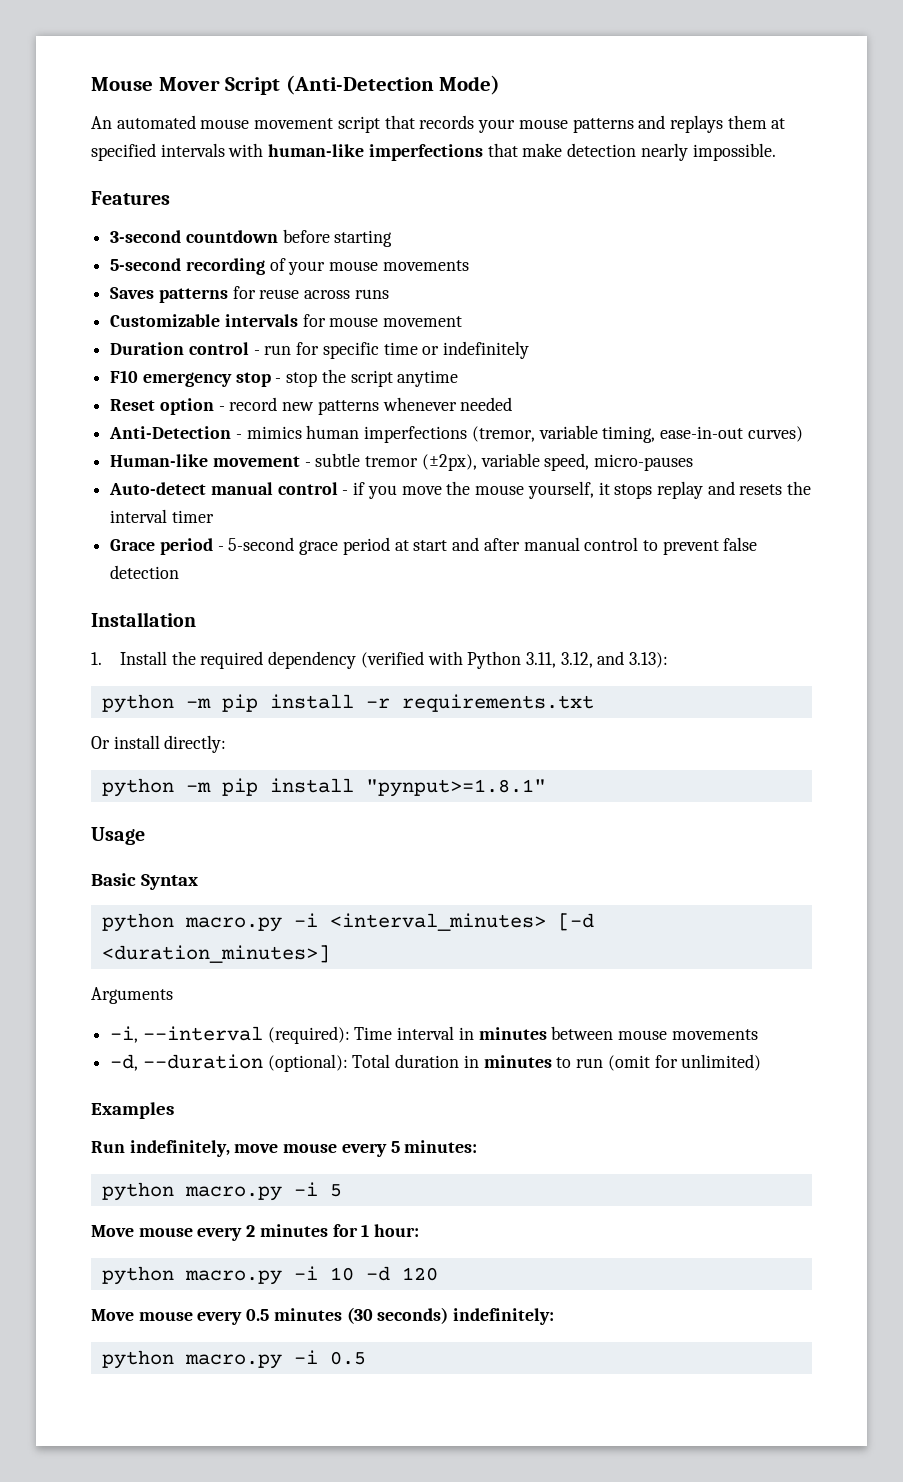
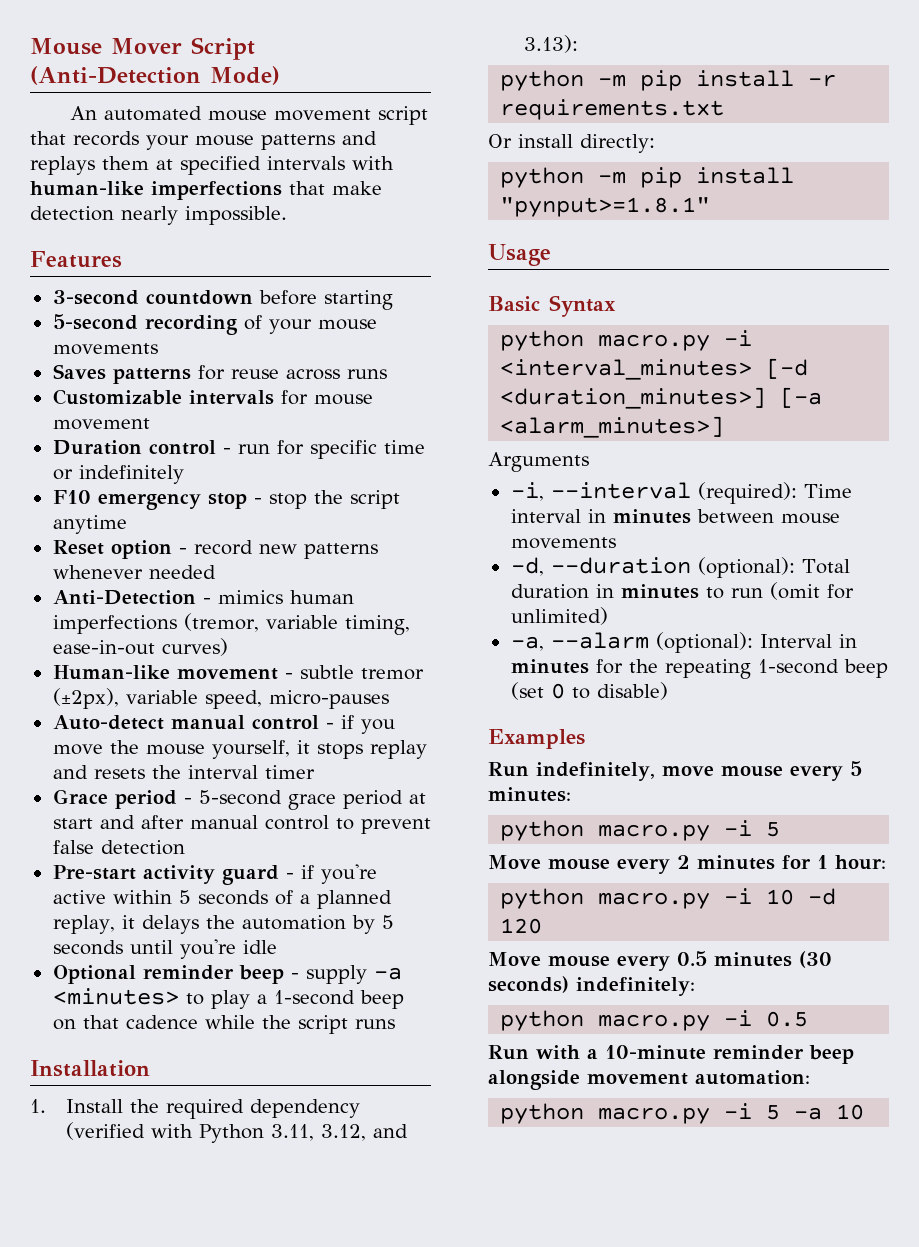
(180, 572) none -> [52,864,377,885] [52,890,392,909] [52,915,394,934] [52,939,277,959] [52,965,402,984] [52,988,404,1009] [52,1015,395,1034] // Pre-start activity guard - if you're active within 5 seconds of a planned replay, it delays the automation by 5 seconds until you're idle // Optional reminder beep - supply -a <minutes> to play a 1-second beep on that cadence while the script runs
(330, 954) none -> [780,387,823,408] [500,416,725,438] [-a <alarm_minutes>]
(762, 1062) none -> [510,632,857,653] [510,659,888,679] [510,682,668,700] // -a, --alarm (optional): Interval in minutes for the repeating 1-second beep (set 0 to disable)
(366, 1358) none -> [488,1045,854,1064] [488,1070,810,1090] [500,1103,865,1124] // Run with a 10-minute reminder beep alongside movement automation: // python macro.py -i 5 -a 10

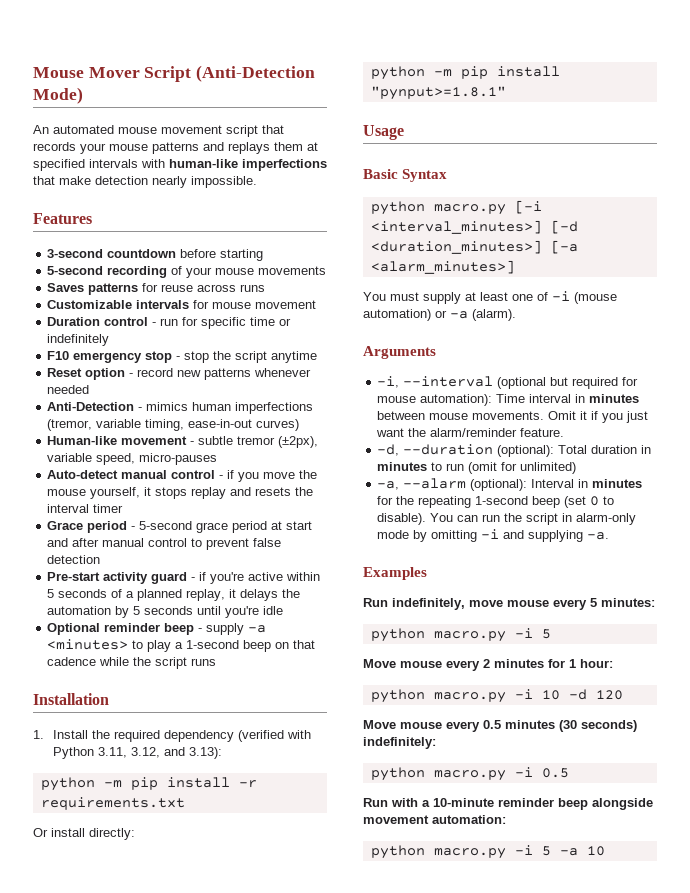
[724,330,753,346] [500,359,753,380] -i <interval_minutes> -> [514,200,542,214] [370,220,542,234] [-i <interval_minutes>]
[488,452,589,472] [510,482,797,504] Arguments // -i, --interval (required): -> [363,291,617,304] [363,309,516,321] [363,346,436,359] [377,376,639,389] [377,394,493,406] You must supply at least one of -i (mouse automation) or -a (alarm). // Arguments // -i, --interval (optional but required for mouse automation):
[510,537,616,549] movements -> [472,411,649,423] [376,428,565,437] movements. Omit it if you just want the alarm/reminder feature.
[596,682,668,700] disable) -> [377,513,637,525] [377,529,610,542] disable). You can run the script in alarm-only mode by omitting -i and supplying -a.

